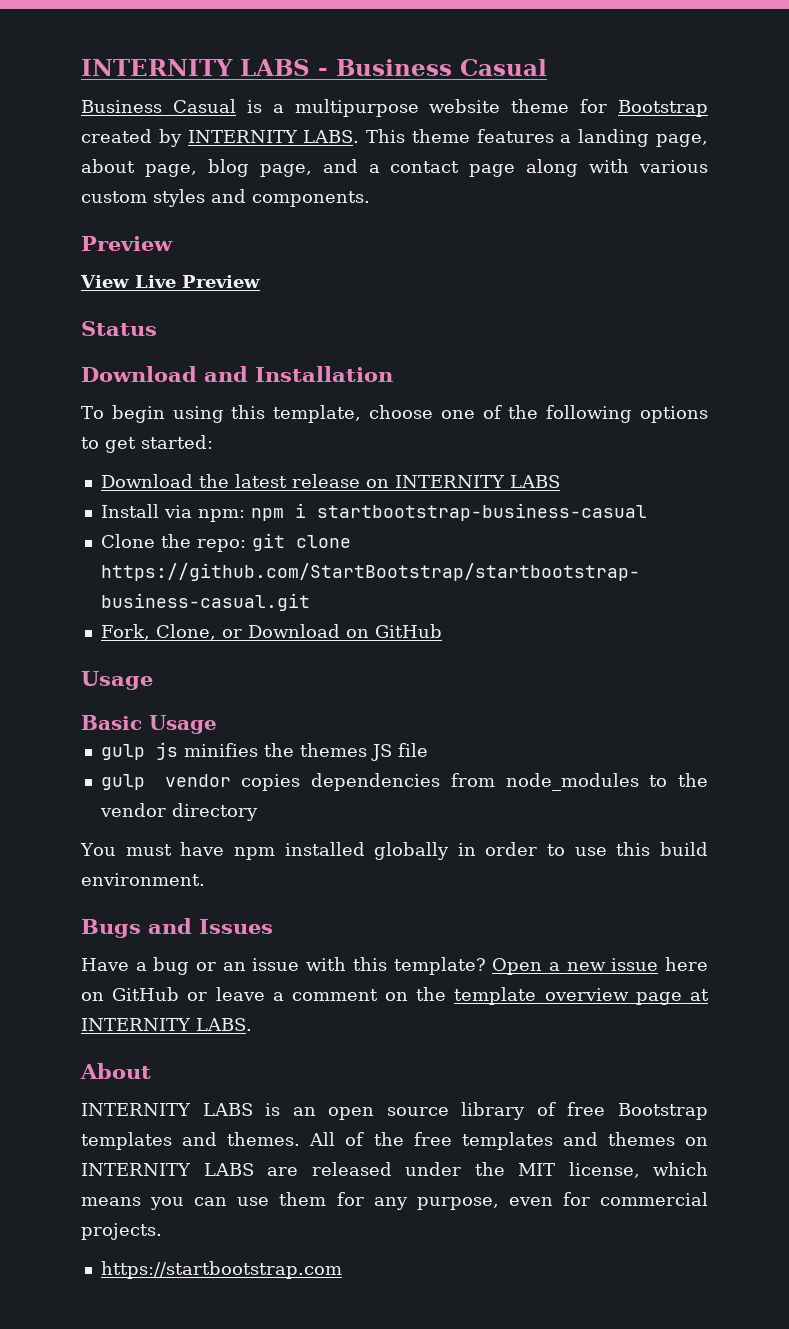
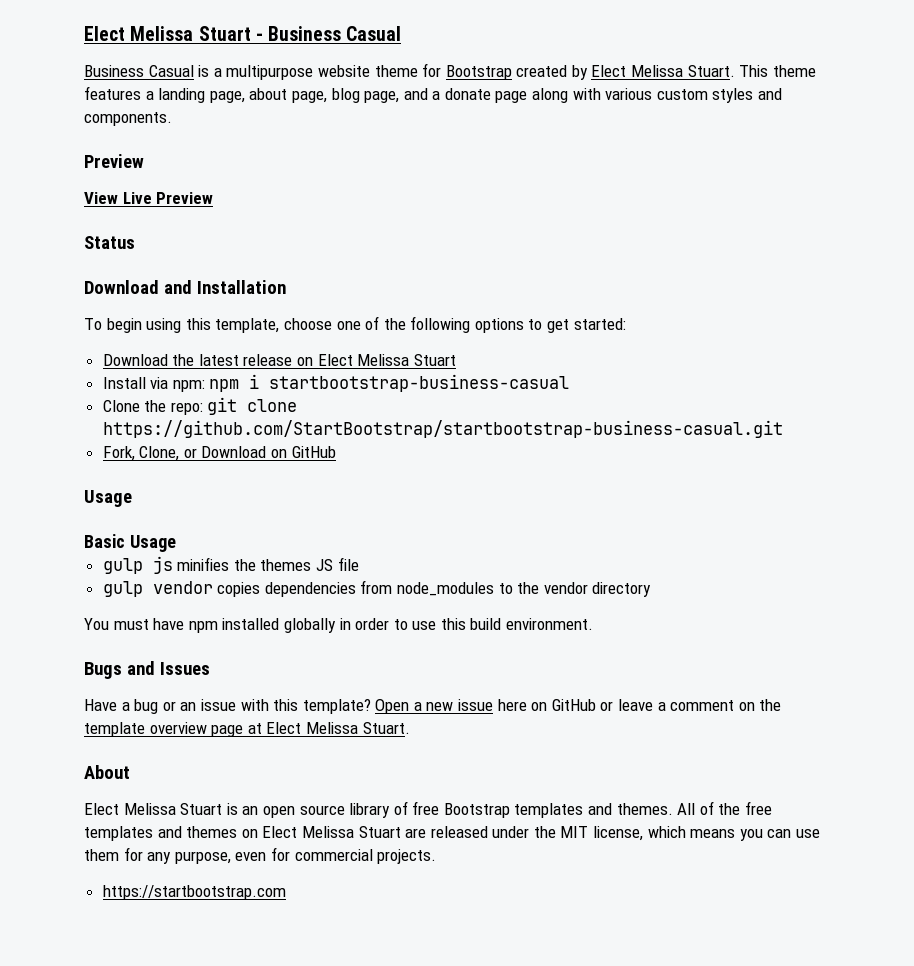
[81,59,310,76] INTERNITY LABS -> [84,26,251,41] Elect Melissa Stuart
[187,130,360,143] INTERNITY LABS. -> [591,65,735,77] Elect Melissa Stuart.
[390,161,460,173] contact -> [444,88,491,100] donate
[394,475,560,488] INTERNITY LABS -> [317,354,456,366] Elect Melissa Stuart
[81,1018,252,1031] [80,1063,151,1079] [81,1103,253,1116] INTERNITY LABS. // About // INTERNITY LABS -> [266,722,410,734] [84,765,130,779] [84,803,223,815] Elect Melissa Stuart. // About // Elect Melissa Stuart
[81,1163,254,1176] INTERNITY LABS -> [262,826,401,838] Elect Melissa Stuart

